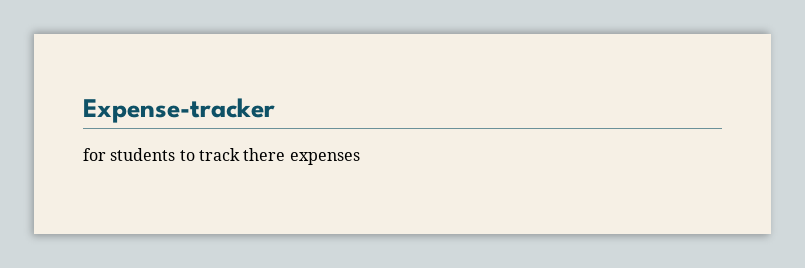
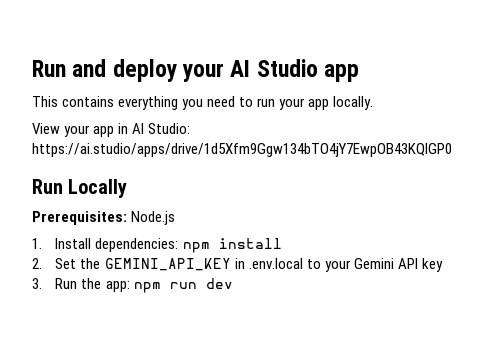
[83,98,275,123] [83,148,360,165] Expense-tracker // for students to track there expenses -> [32,59,360,82] [32,96,374,110] [32,123,191,137] [32,143,452,157] [32,179,128,198] [32,211,176,225] [32,238,282,253] [32,258,443,272] [32,278,233,293] Run and deploy your AI Studio app // This contains everything you need to run your app locally. // View your app in AI Studio: https://ai.studio/apps/drive/1d5Xfm9Ggw134bTO4jY7EwpOB43KQIGP0 // Run Locally // Prerequisites: Node.js // 1. Install dependencies: npm install // 2. Set the GEMINI_API_KEY in .env.local to your Gemini API key // 3. Run the app: npm run dev

